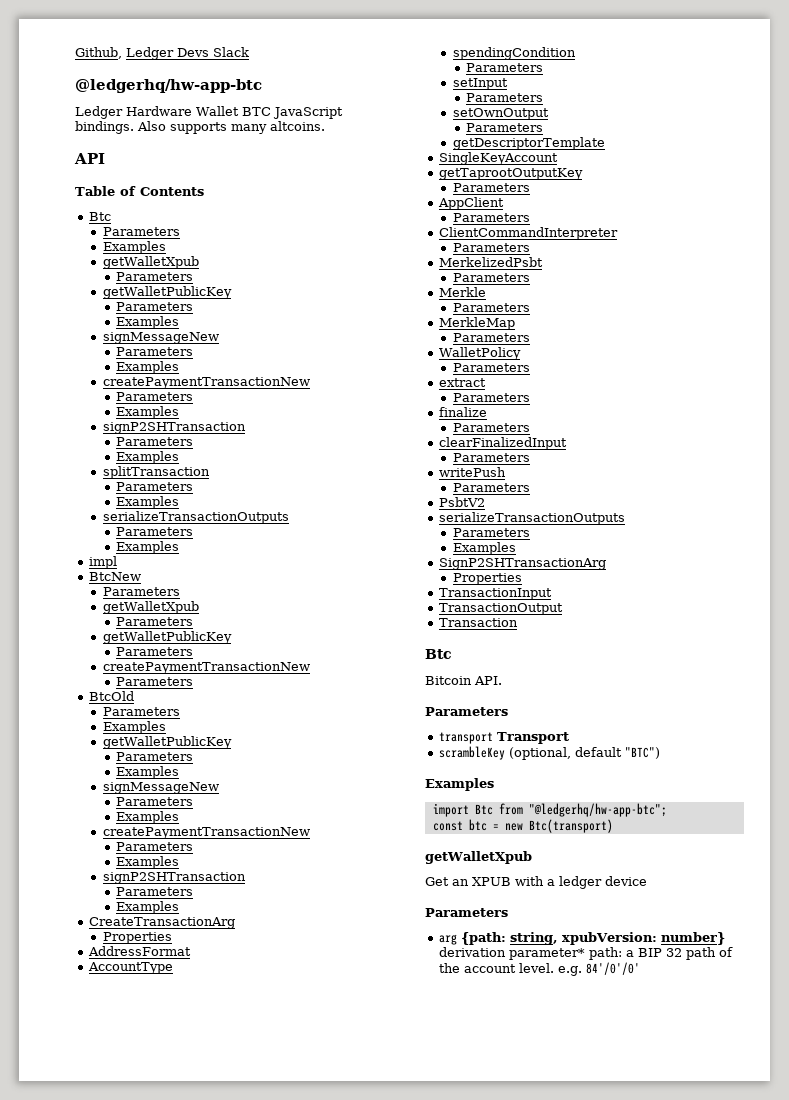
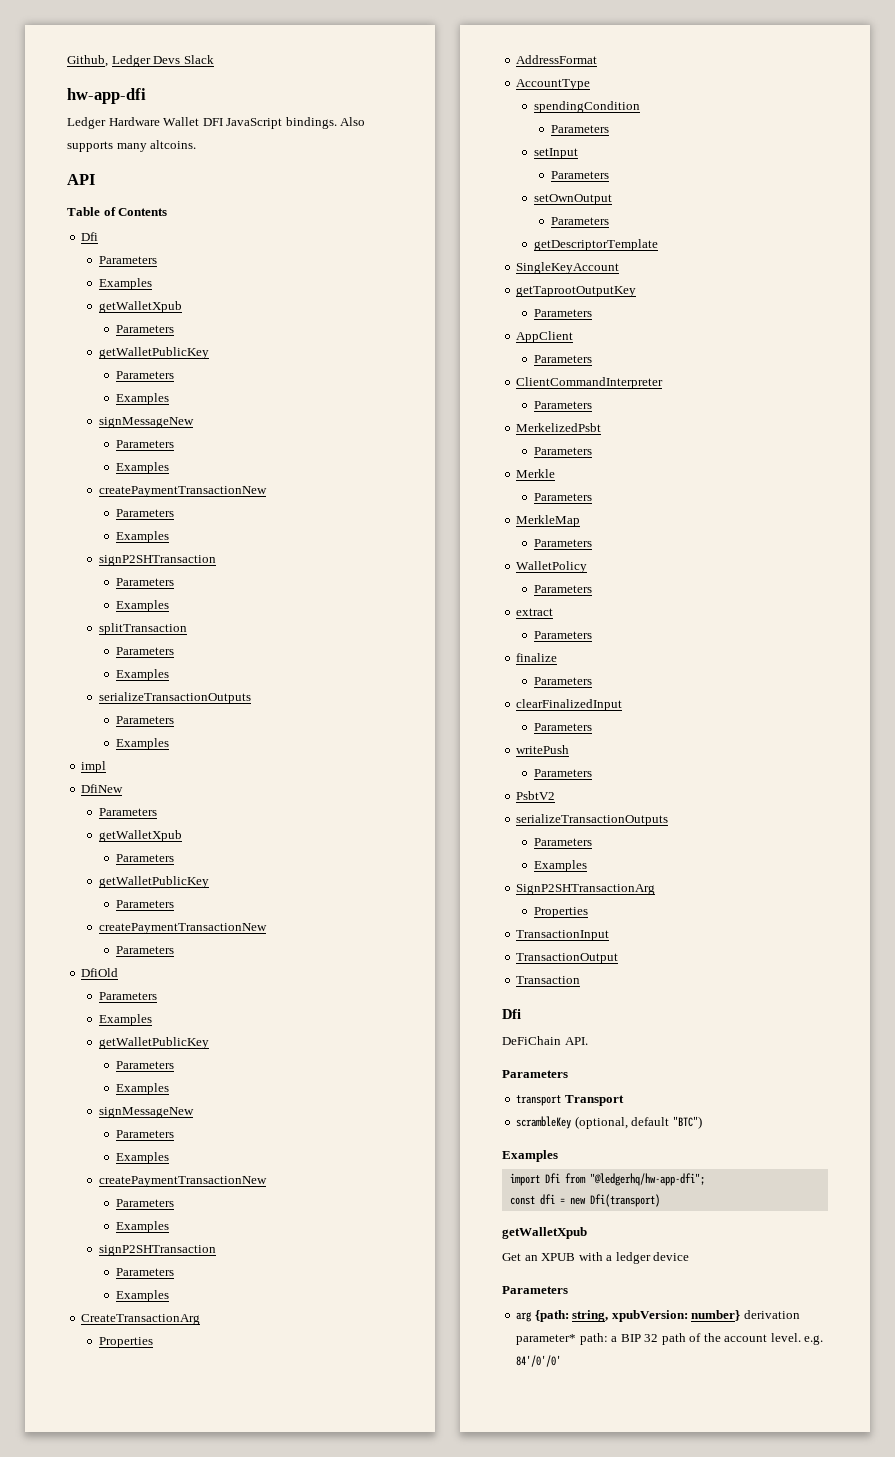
[75,79,262,93] @ledgerhq/hw-app-btc -> [67,88,146,104] hw-app-dfi
[241,107,271,116] BTC -> [202,118,223,126] DFI
[88,212,111,221] Btc -> [81,232,99,241] Dfi
[88,572,141,581] BtcNew -> [81,784,124,793] DfiNew
[88,691,134,701] BtcOld -> [81,968,119,977] DfiOld
[425,649,452,659] [425,676,472,685] Btc // Bitcoin -> [502,1009,521,1019] [502,1036,561,1045] Dfi // DeFiChain
[474,803,667,817] Btc from "@ledgerhq/hw-app-btc"; -> [544,1173,705,1186] Dfi from "@ledgerhq/hw-app-dfi";
[468,819,487,831] btc -> [539,1194,555,1205] dfi
[528,819,613,833] Btc(transport) -> [589,1194,660,1207] Dfi(transport)

